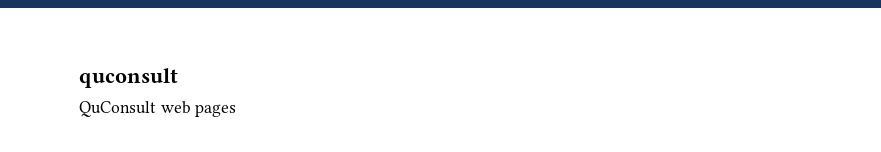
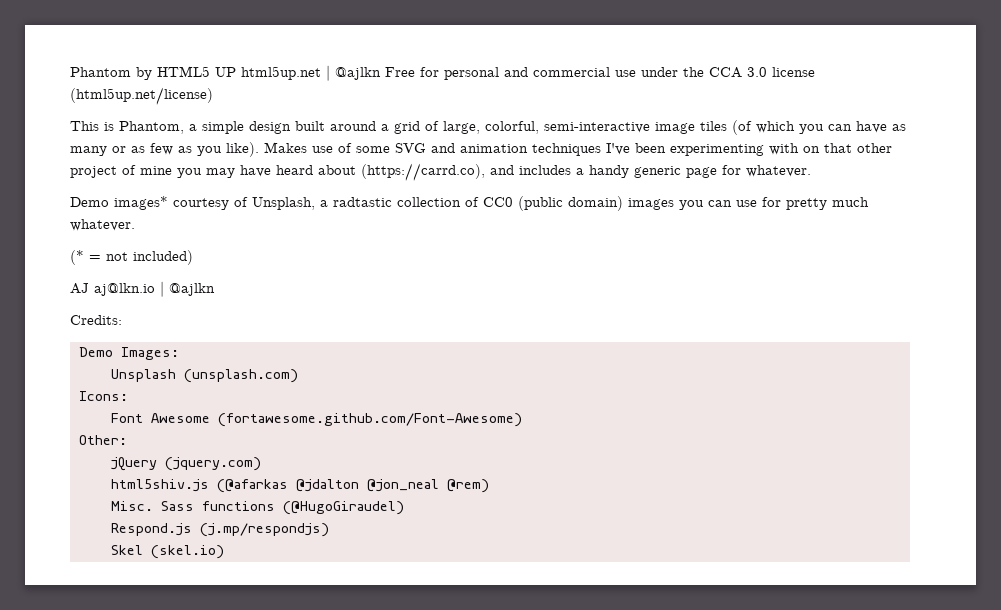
[79,68,178,88] [79,101,237,117] quconsult // QuConsult web pages -> [70,65,815,81] [70,87,213,105] [70,120,906,135] [70,142,892,157] [70,163,811,181] [70,196,869,211] [70,219,135,231] [70,250,193,265] [70,281,215,297] [70,315,122,325] [78,347,179,360] [110,369,298,383] [78,391,128,401] [110,413,522,427] [78,435,127,445] [110,457,261,471] [110,479,489,493] [110,501,404,515] [110,523,329,537] [110,545,224,559] Phantom by HTML5 UP html5up.net | @ajlkn Free for personal and commercial use under the CCA 3.0 license (html5up.net/license) // This is Phantom, a simple design built around a grid of large, colorful, semi-interactive image tiles (of which you can have as many or as few as you like). Makes use of some SVG and animation techniques I've been experimenting with on that other project of mine you may have heard about (https://carrd.co), and includes a handy generic page for whatever. // Demo images* courtesy of Unsplash, a radtastic collection of CC0 (public domain) images you can use for pretty much whatever. // (* = not included) // AJ aj@lkn.io | @ajlkn // Credits: // Demo Images: // Unsplash (unsplash.com) // Icons: // Font Awesome (fortawesome.github.com/Font-Awesome) // Other: // jQuery (jquery.com) // html5shiv.js (@afarkas @jdalton @jon_neal @rem) // Misc. Sass functions (@HugoGiraudel) // Respond.js (j.mp/respondjs) // Skel (skel.io)

